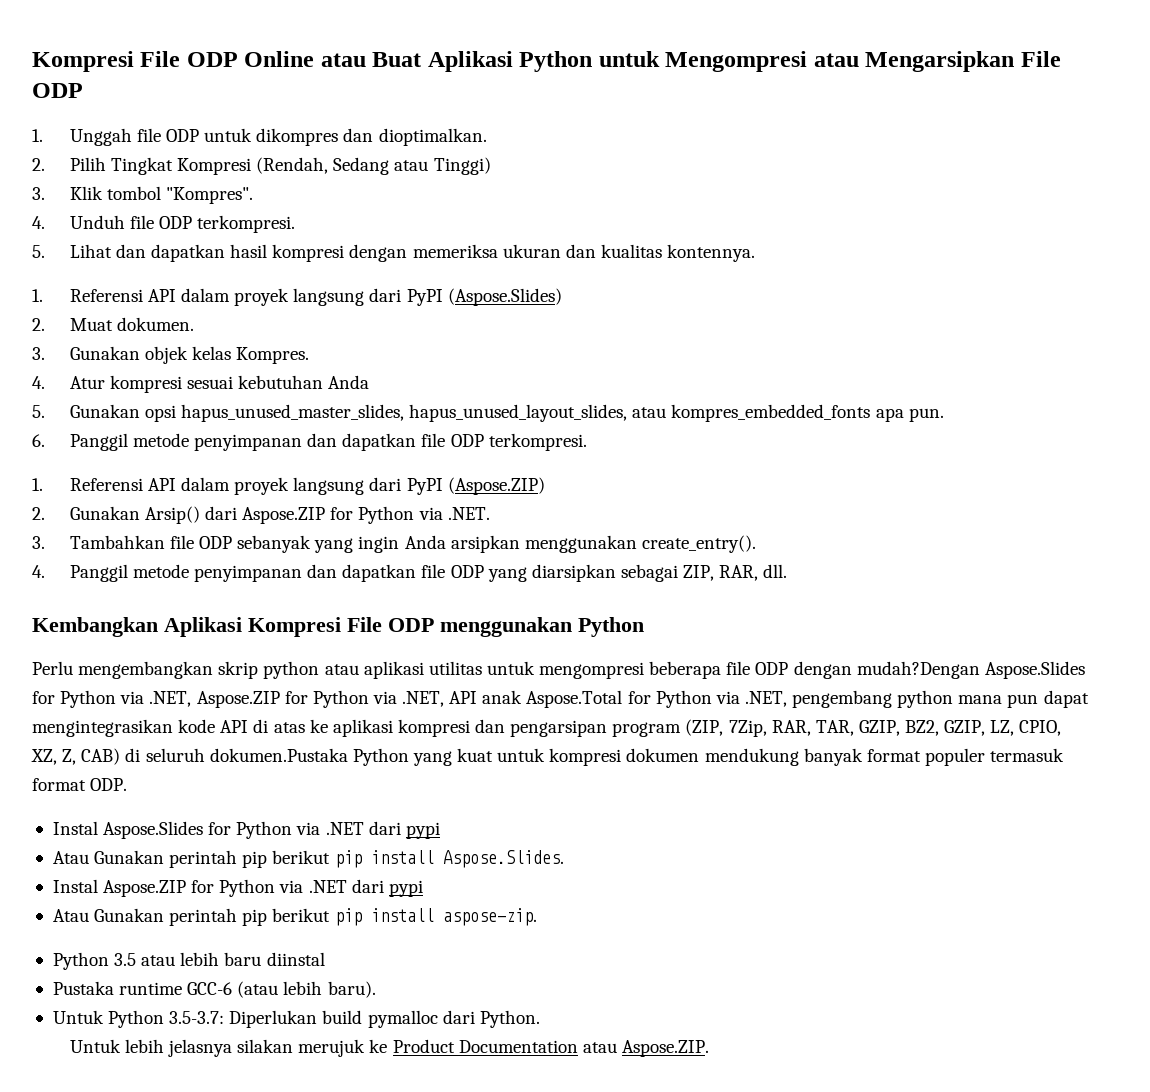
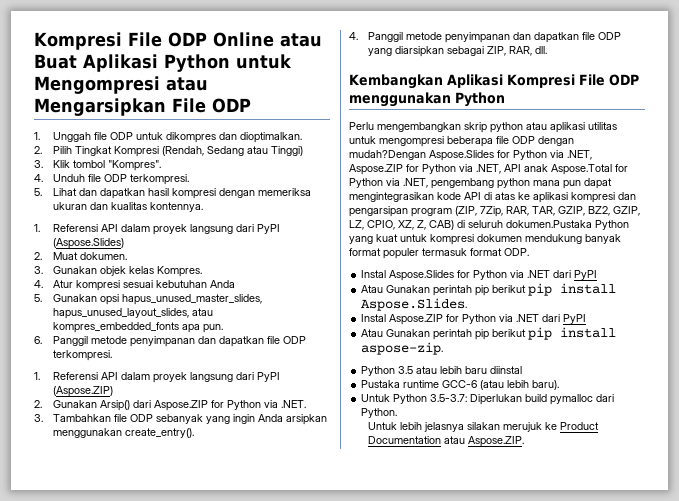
[405,822,440,839] pypi -> [574,270,598,280] PyPI
[388,880,423,897] pypi -> [563,314,587,324] PyPI

